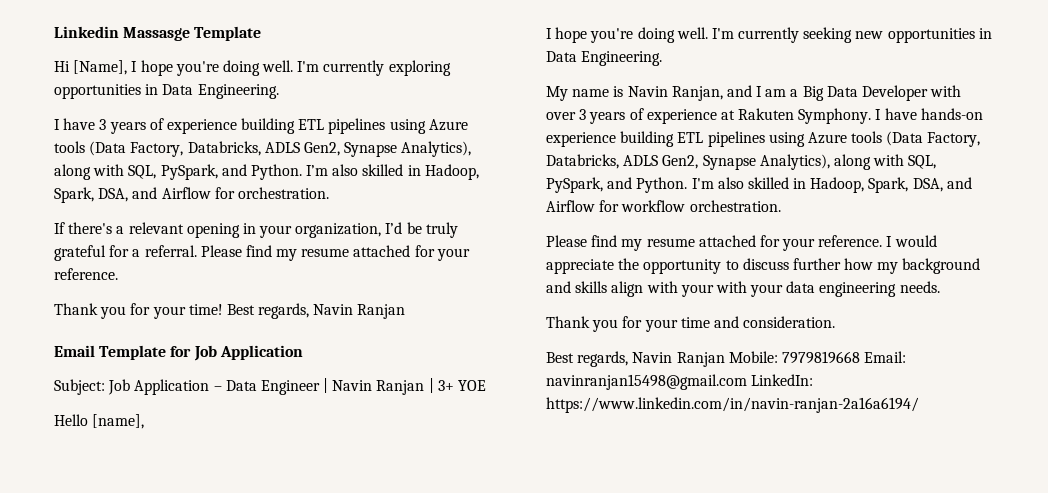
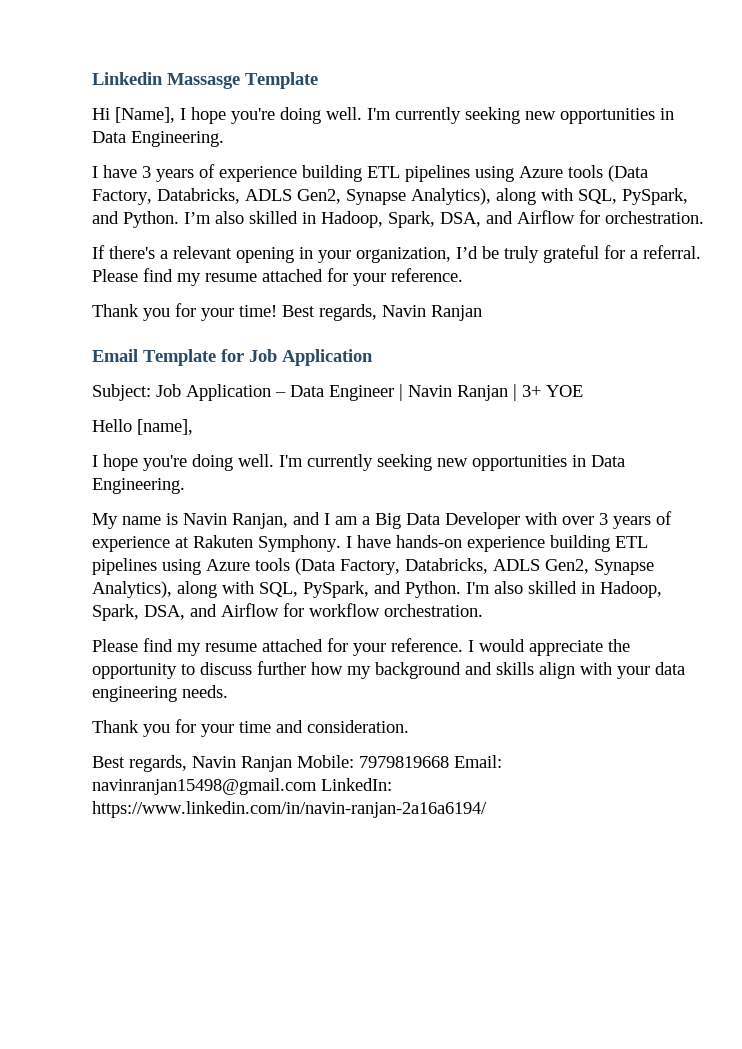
[388,60,451,76] exploring -> [465,107,556,124] seeking new
[715,281,784,297] with your -> (650, 672) none

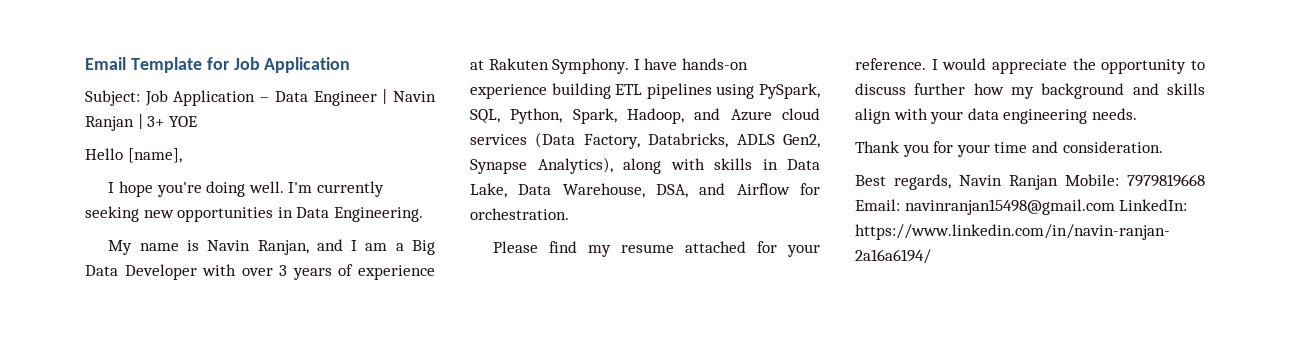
[92,72,318,89] [92,107,674,124] [92,131,224,147] [92,164,648,182] [92,188,688,205] [92,210,704,228] [92,245,701,263] [92,268,463,286] [92,303,482,321] Linkedin Massasge Template // Hi [Name], I hope you're doing well. I'm currently seeking new opportunities in Data Engineering. // I have 3 years of experience building ETL pipelines using Azure tools (Data Factory, Databricks, ADLS Gen2, Synapse Analytics), along with SQL, PySpark, and Python. I’m also skilled in Hadoop, Spark, DSA, and Airflow for orchestration. // If there's a relevant opening in your organization, I’d be truly grateful for a referral. Please find my resume attached for your reference. // Thank you for your time! Best regards, Navin Ranjan // -> (85, 63) none
[206,558,654,575] [92,581,662,598] [92,603,380,621] Azure tools (Data Factory, Databricks, ADLS Gen2, Synapse Analytics), along with SQL, PySpark, and Python. I'm also skilled in Hadoop, Spark, DSA, and Airflow for workflow -> [759,83,820,99] [470,108,820,124] [470,132,820,149] [470,157,820,174] [470,183,820,198] PySpark, SQL, Python, Spark, Hadoop, and Azure cloud services (Data Factory, Databricks, ADLS Gen2, Synapse Analytics), along with skills in Data Lake, Data Warehouse, DSA, and Airflow for

